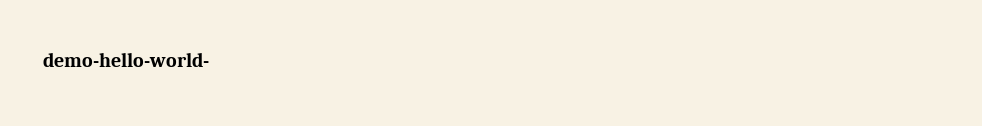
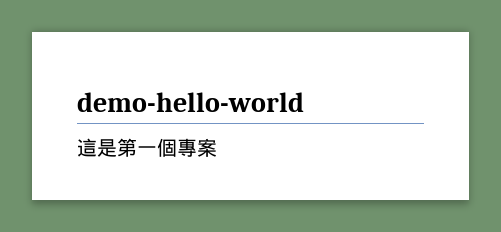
[43,52,209,67] demo-hello-world- -> [77,92,304,112] [77,138,217,157] demo-hello-world // 這是第一個專案

